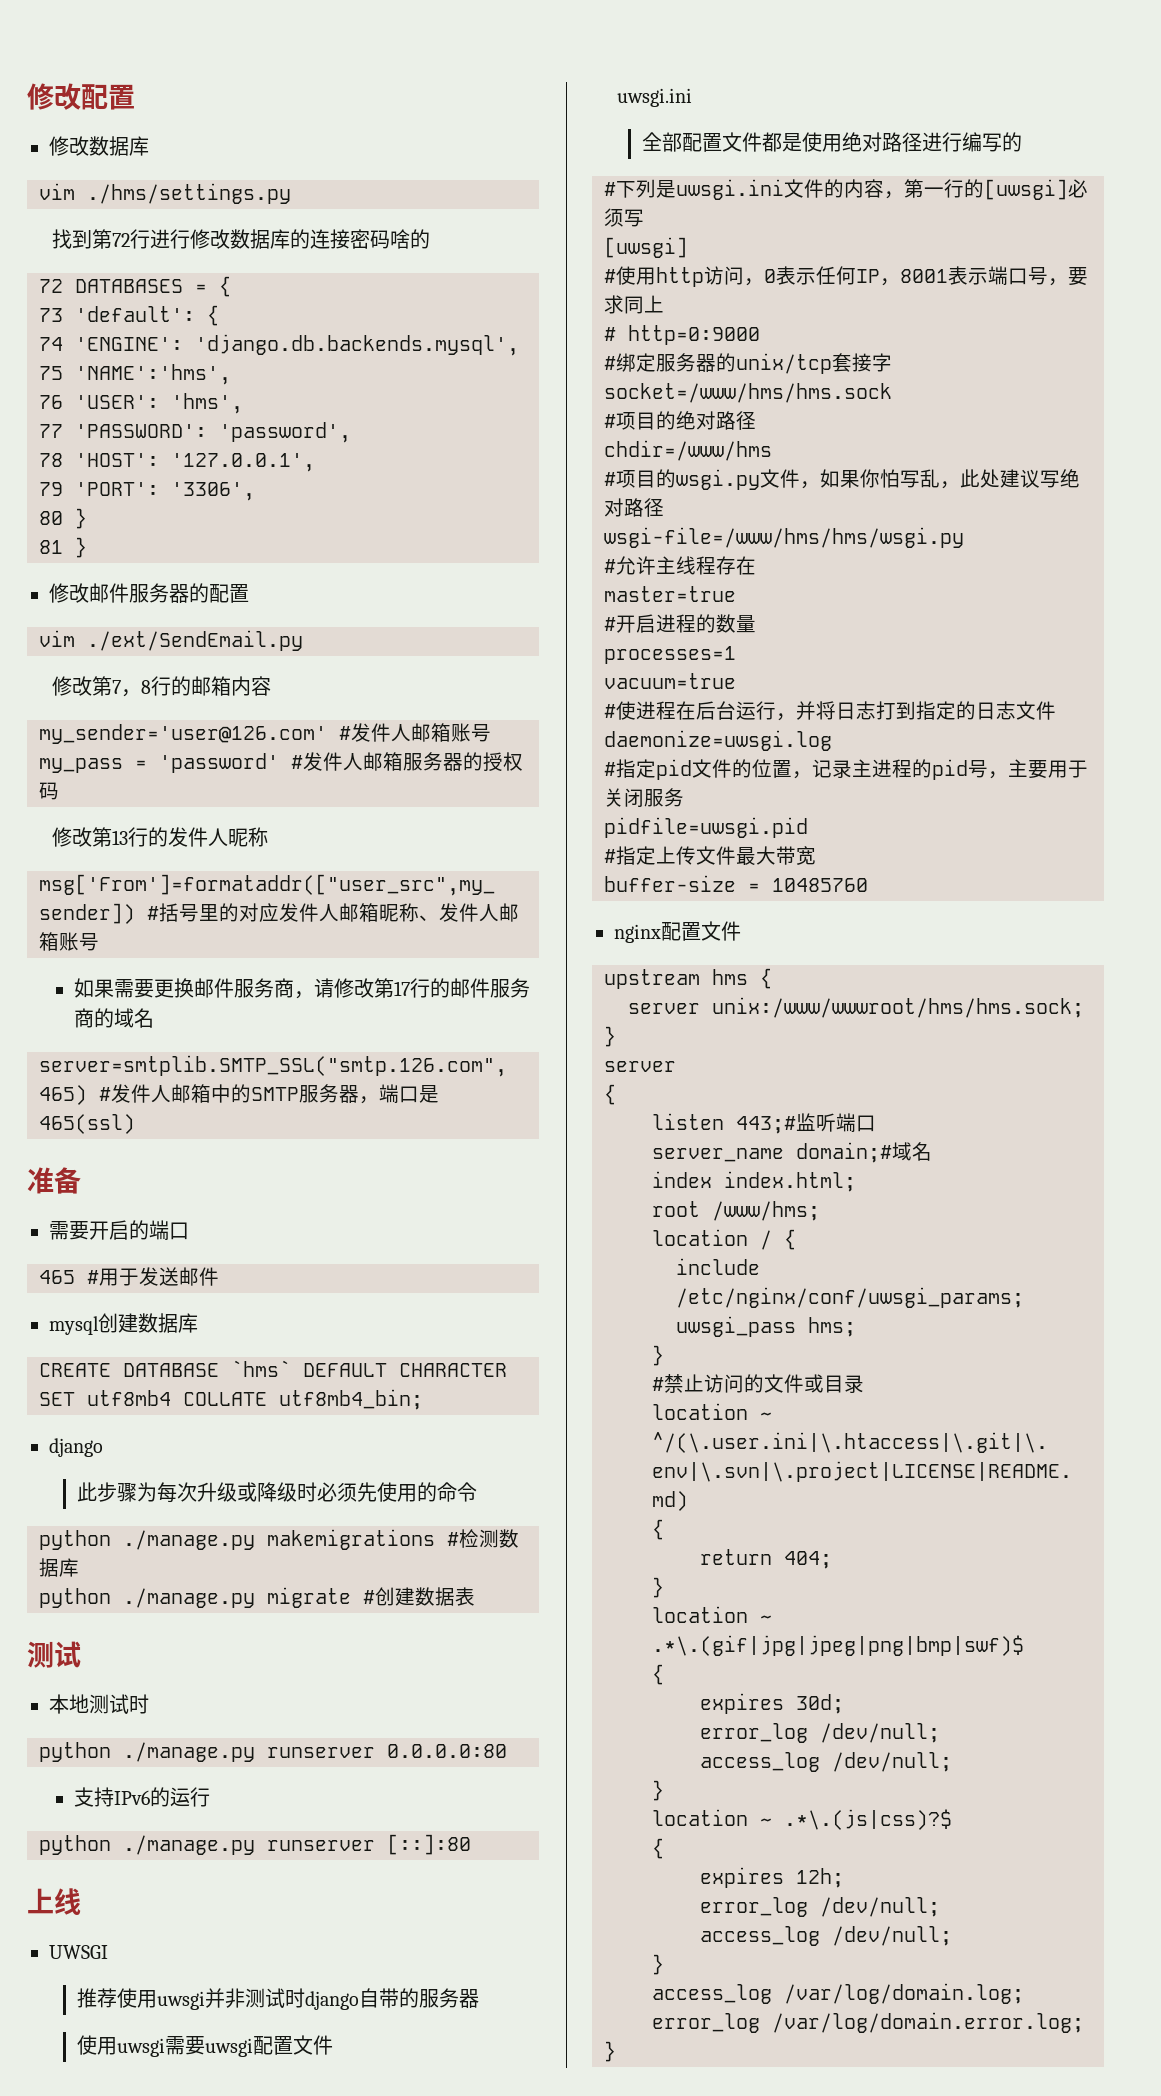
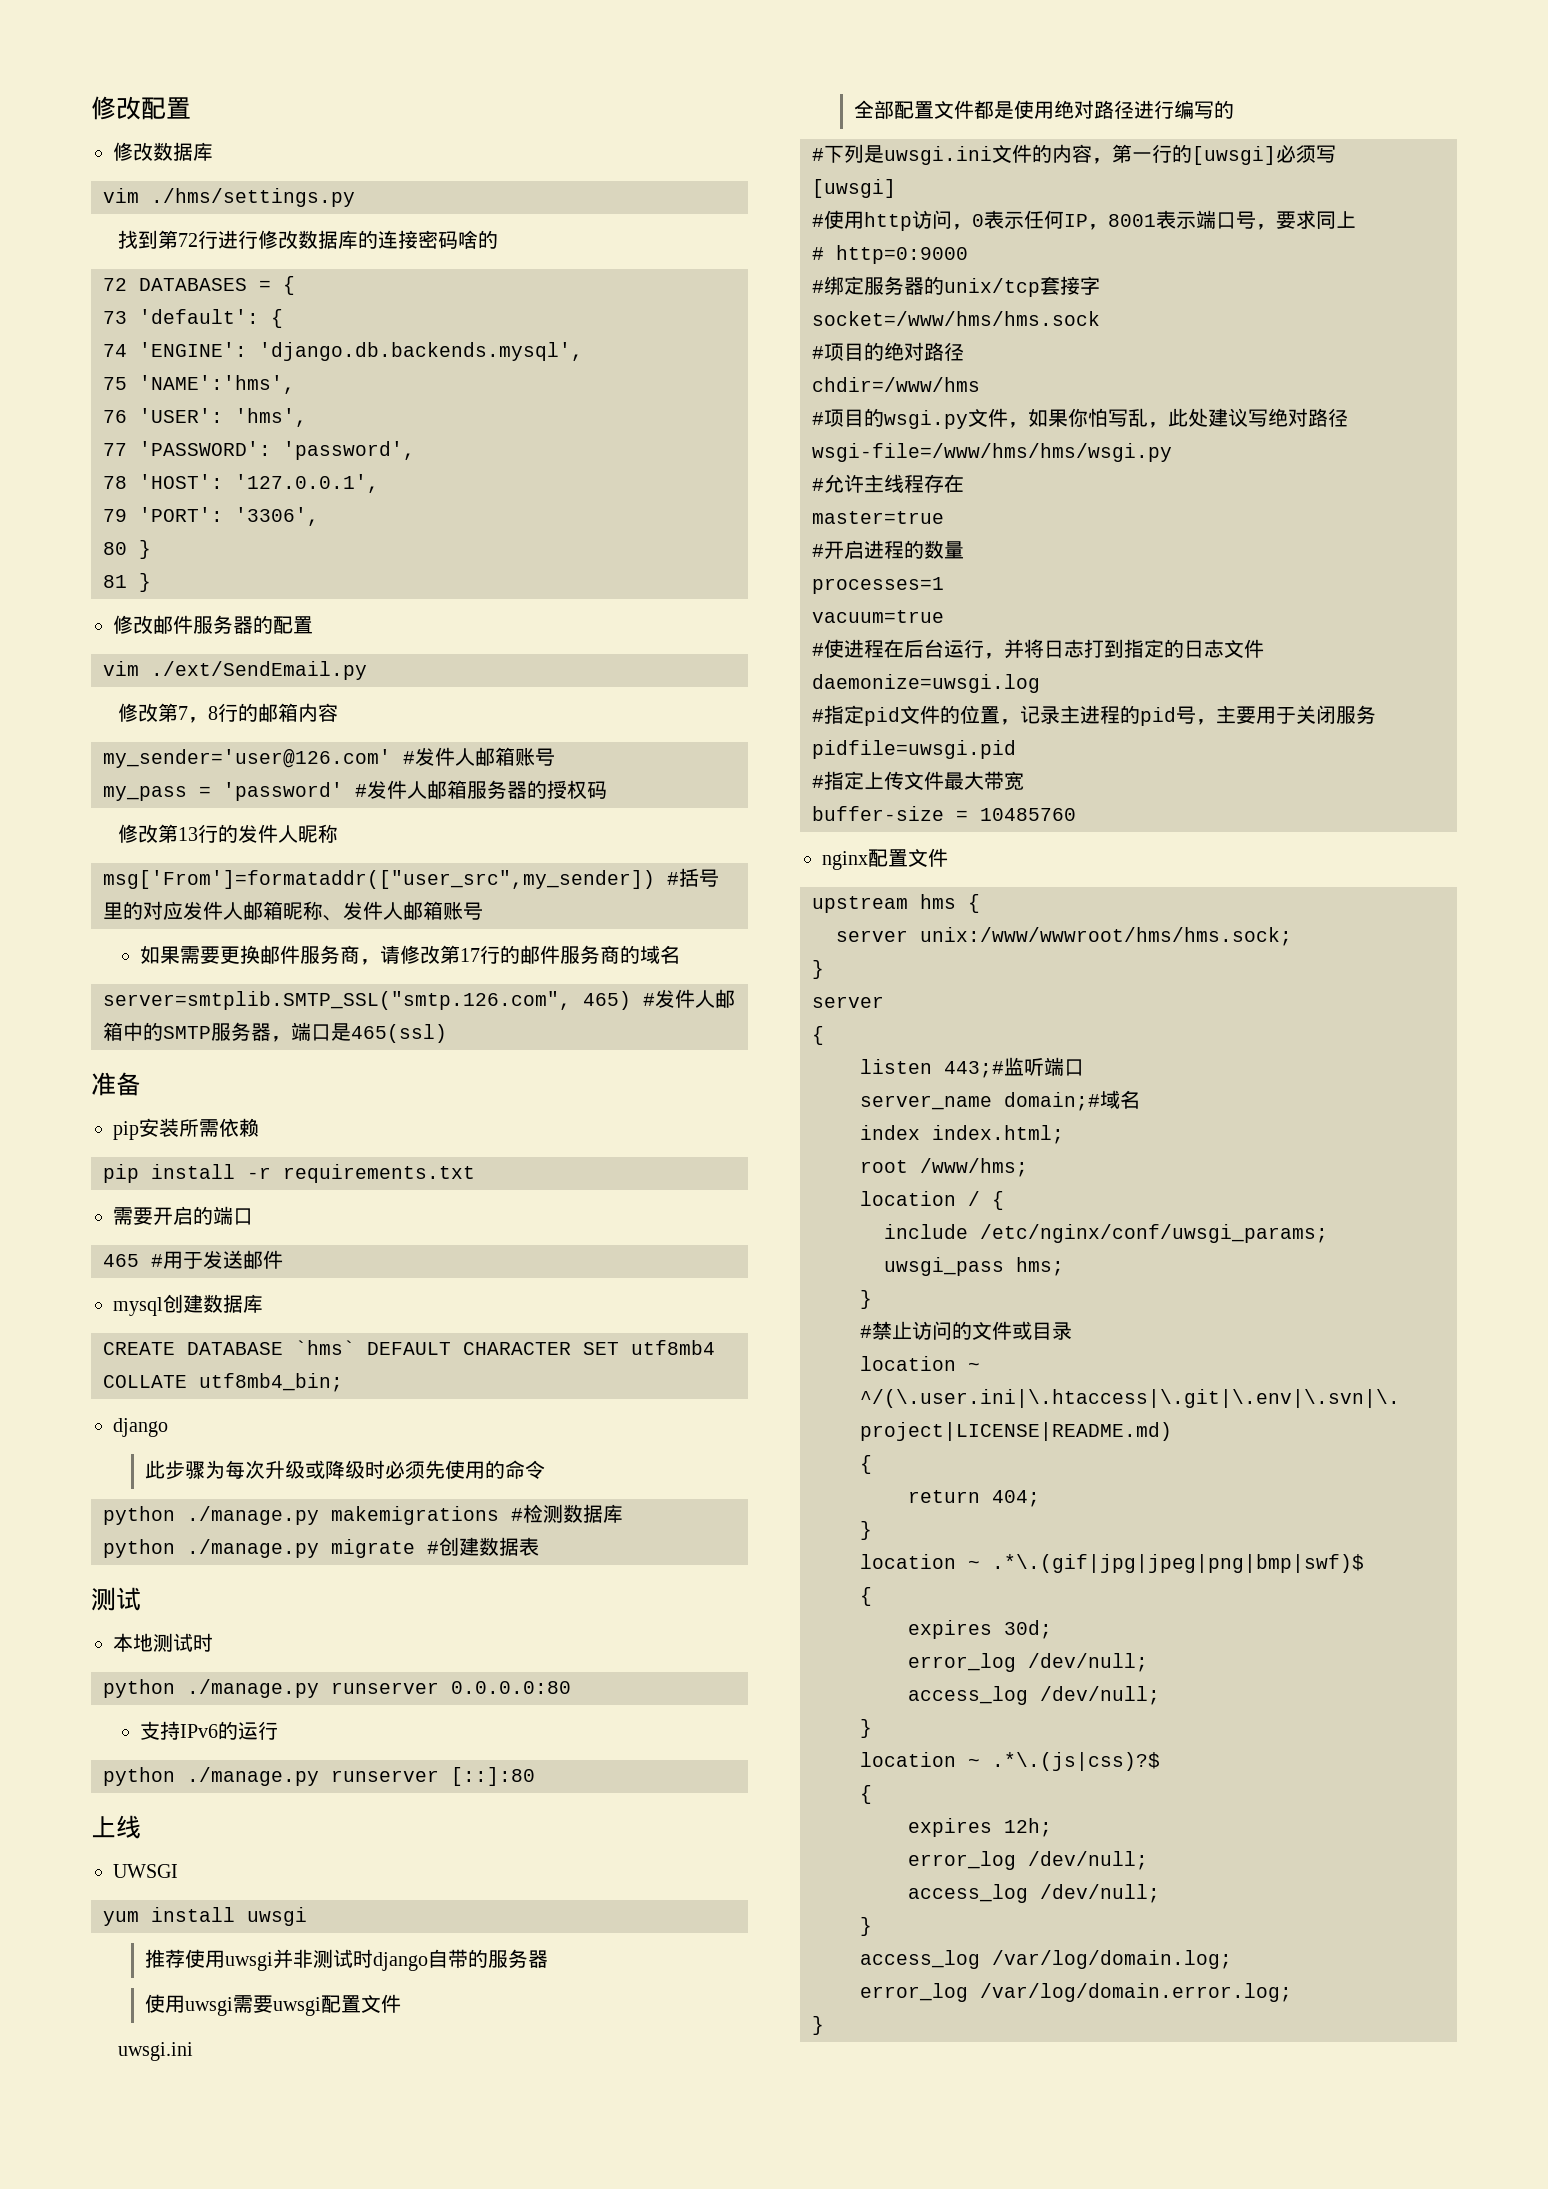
(81, 1180) none -> [113,1118,259,1140] [103,1164,475,1183] // pip安装所需依赖 // pip install -r requirements.txt
(108, 1952) none -> [103,1907,307,1926] // yum install uwsgi

